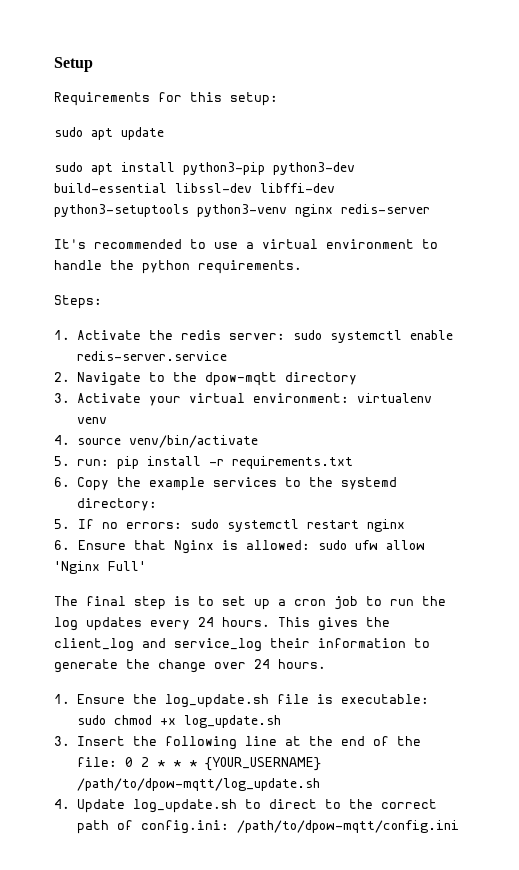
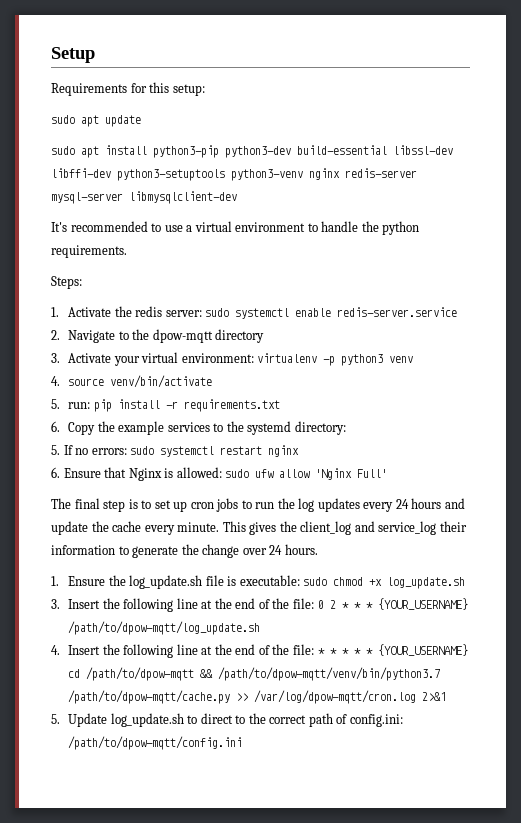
(430, 209) none -> [51,191,237,204] mysql-server libmysqlclient-dev
(432, 398) none -> [323,354,384,366] -p python3
[278,596,358,610] a cron job -> [190,498,239,512] cron jobs
[222,617,270,627] hours. -> [411,498,465,509] [51,521,220,535] hours and update the cache every minute.
(70, 804) none -> [68,644,468,658] [68,667,441,681] [68,690,447,704] [51,714,60,724] Insert the following line at the end of the file: * * * * * {YOUR_USERNAME} cd /path/to/dpow-mqtt && /path/to/dpow-mqtt/venv/bin/python3.7 /path/to/dpow-mqtt/cache.py >> /var/log/dpow-mqtt/cron.log 2>&1 // 5.

